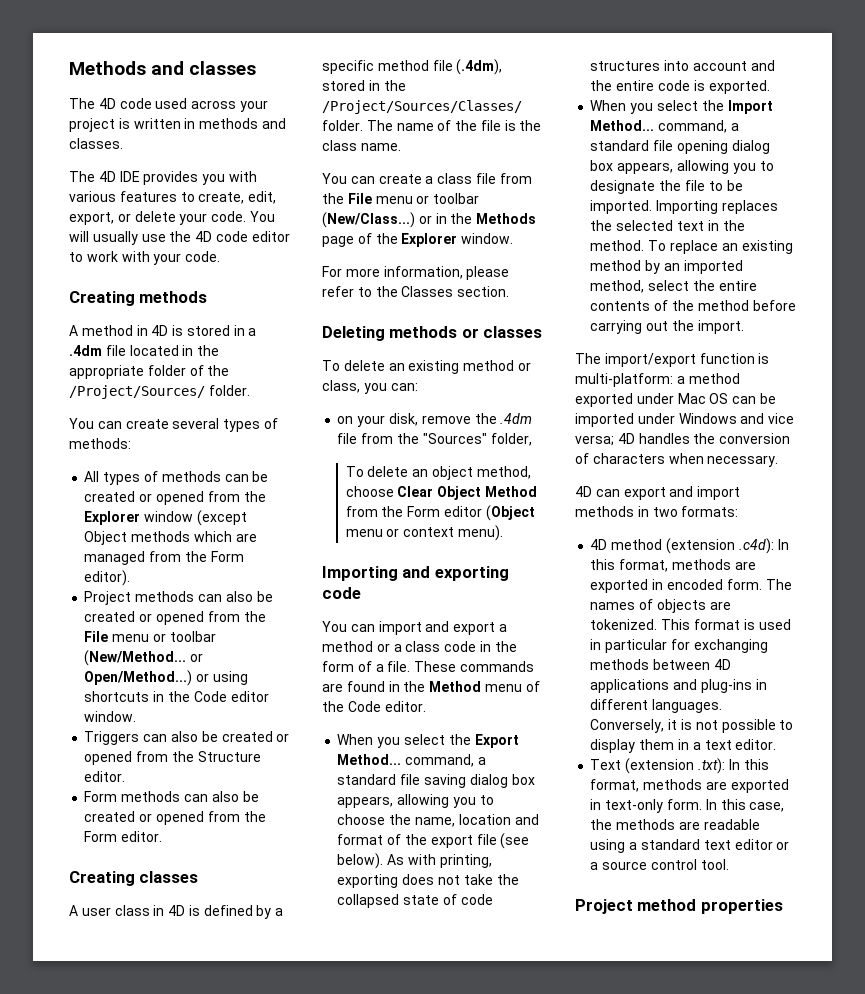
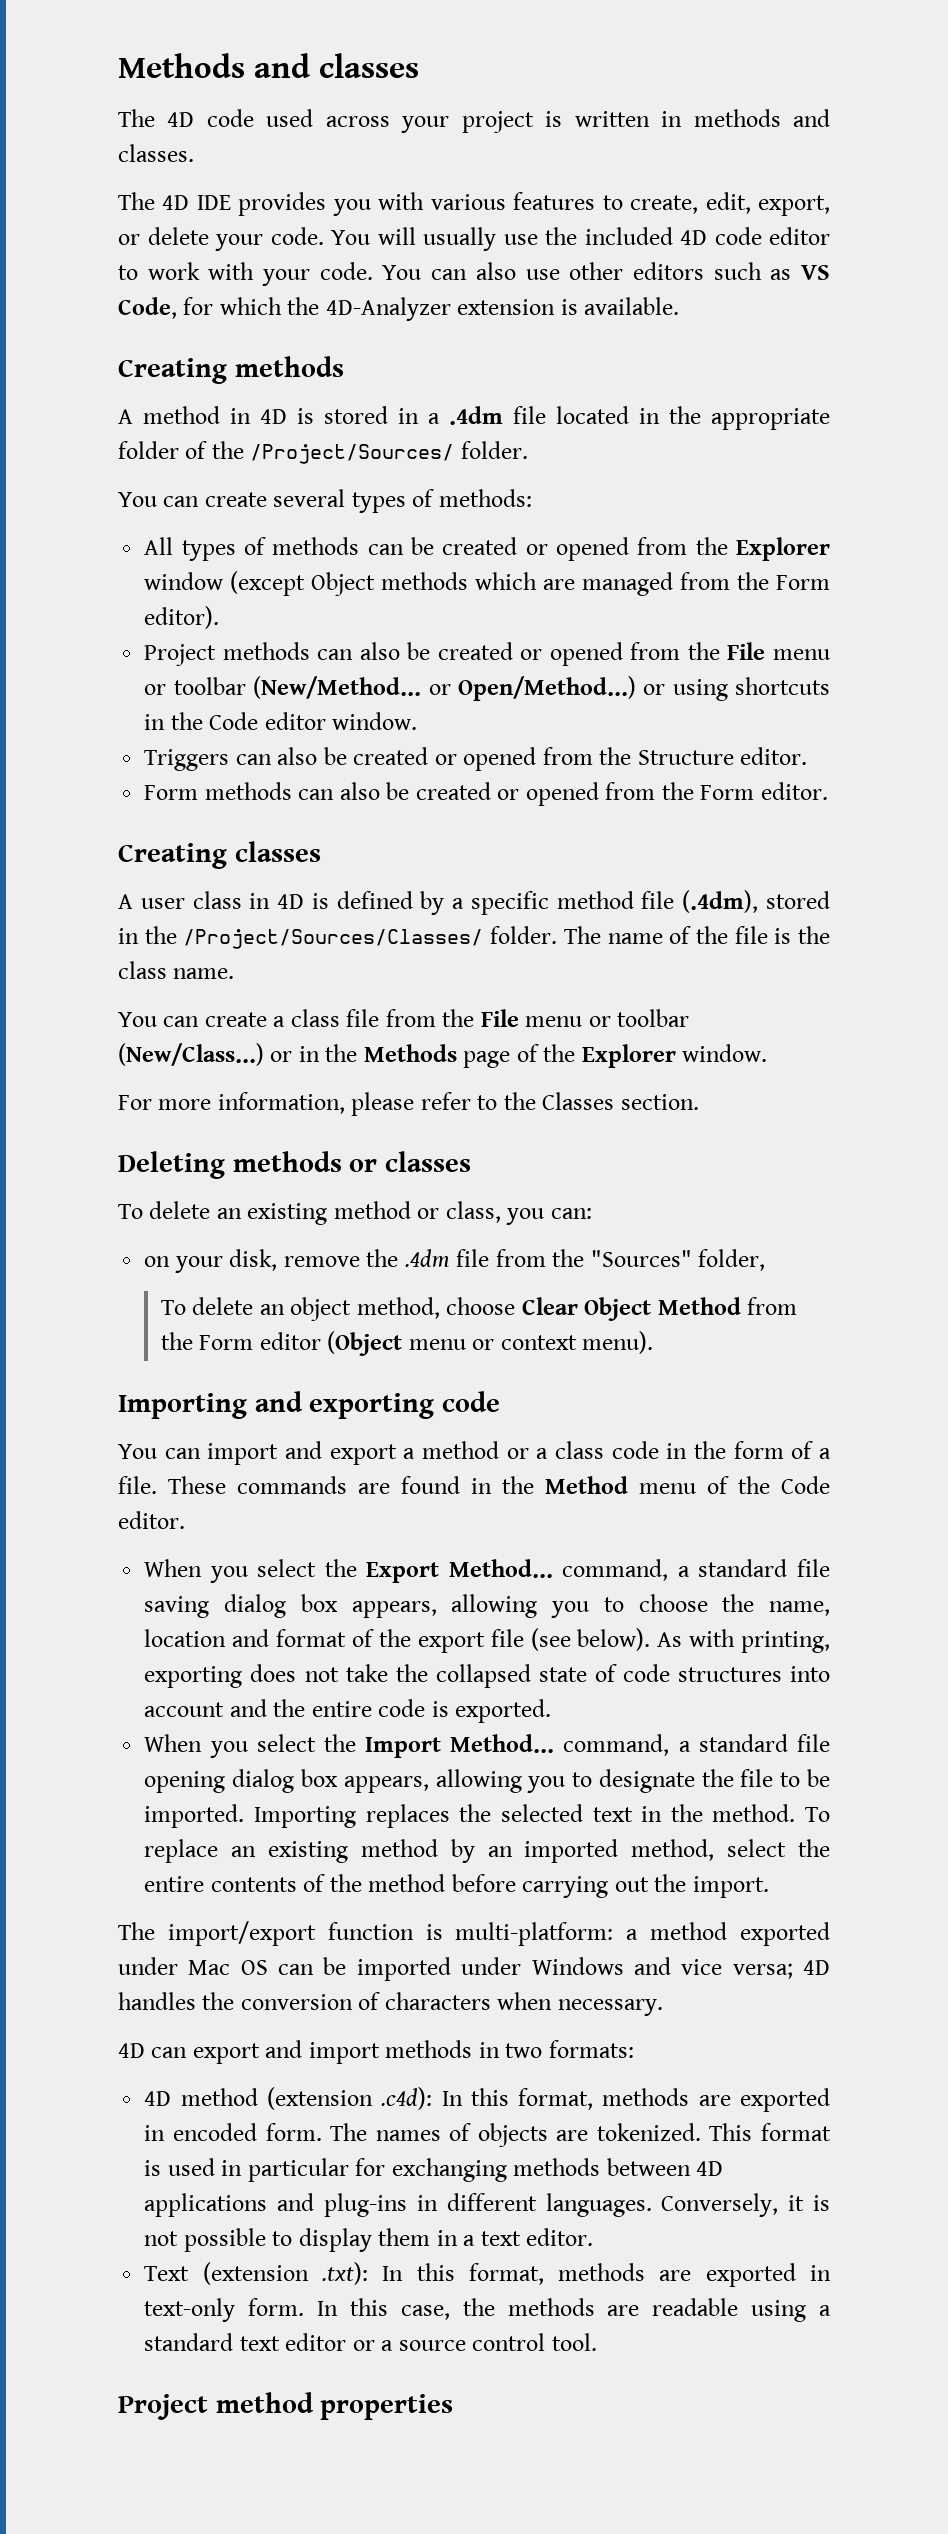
(192, 236) none -> [584,227,673,245] included
(221, 256) none -> [382,262,831,280] [118,297,680,321] You can also use other editors such as VS Code, for which the 4D-Analyzer extension is available.

